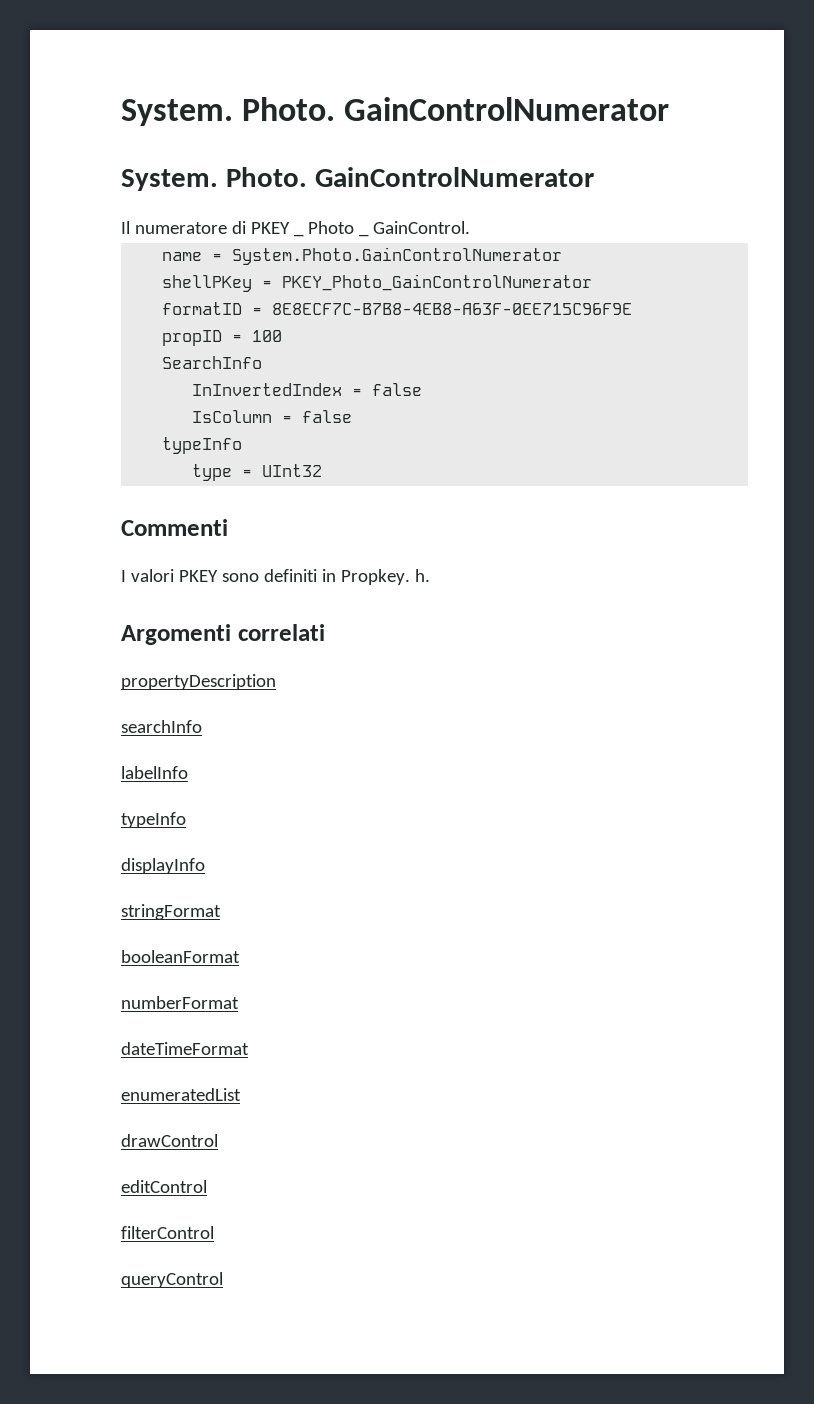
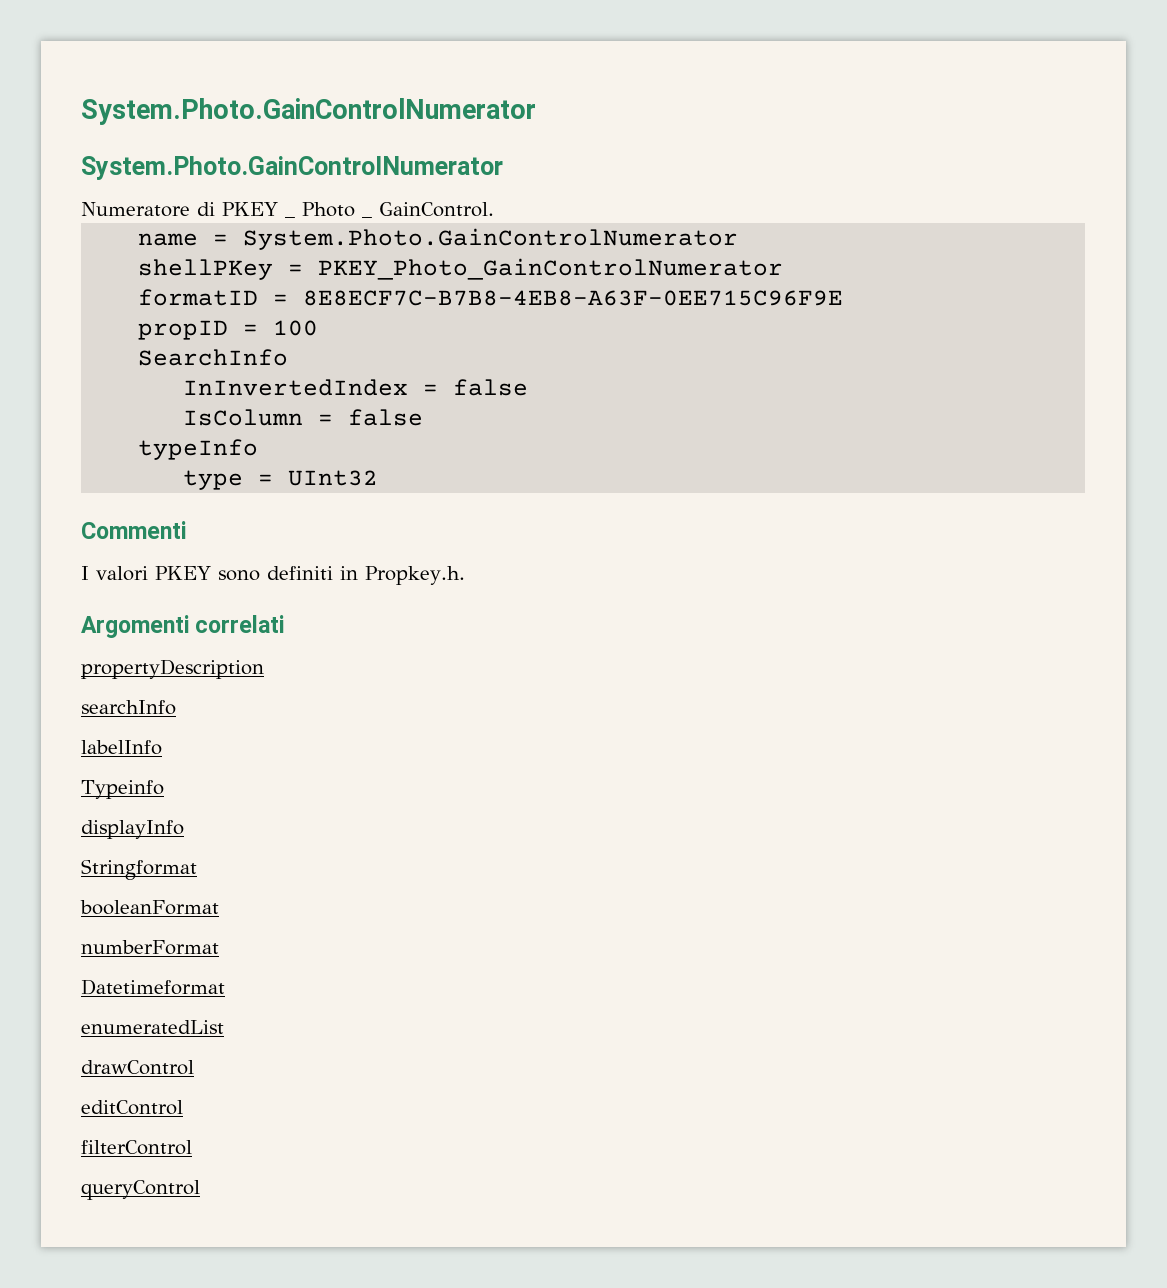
[121,97,670,126] [121,167,594,191] [121,221,227,234] System. Photo. GainControlNumerator // System. Photo. GainControlNumerator // Il numeratore -> [81,98,536,125] [81,156,503,180] [81,202,190,217] System.Photo.GainControlNumerator // System.Photo.GainControlNumerator // Numeratore
[340,569,430,585] Propkey. h. -> [365,566,465,585] Propkey.h.
[121,812,186,828] typeInfo -> [81,780,164,799] Typeinfo
[121,904,221,920] stringFormat -> [81,859,197,880] Stringformat
[121,1042,249,1055] dateTimeFormat -> [81,979,225,995] Datetimeformat

